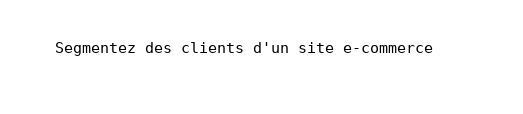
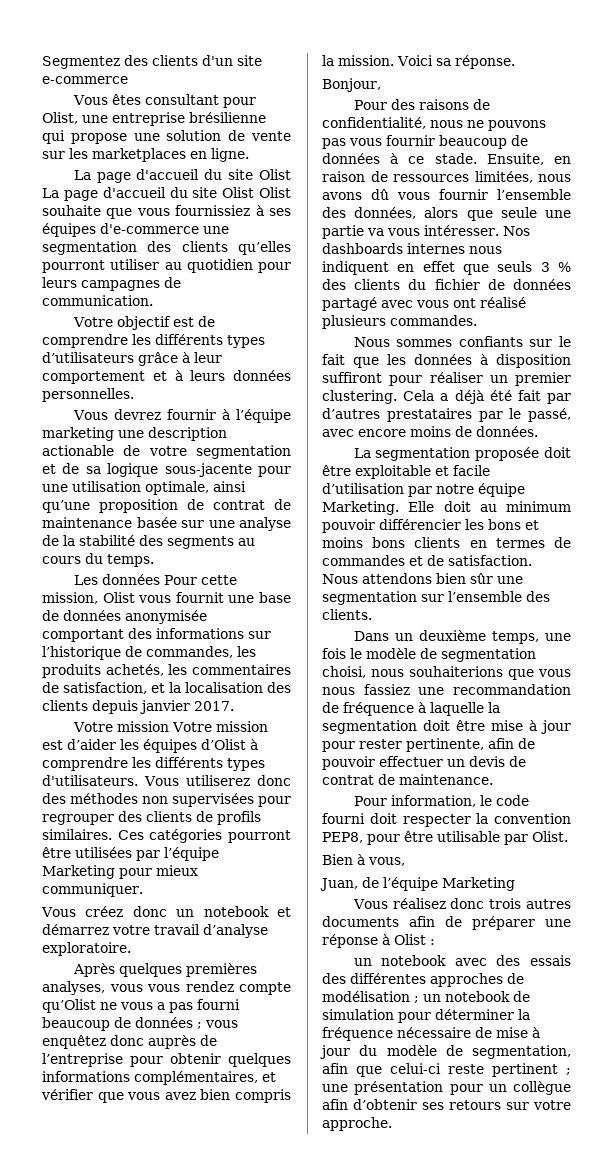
(433, 49) none -> [72,94,256,108] [42,112,266,126] [42,130,291,144] [42,148,249,162] [73,169,291,183] [42,187,291,201] [42,205,291,219] [42,223,229,237] [42,241,291,255] [42,259,291,273] [42,277,181,291] [42,295,153,306] [72,316,215,330] [42,334,265,348] [42,352,222,366] [42,370,291,384] [42,388,134,402] [72,409,291,423] [42,427,227,441] [42,445,291,459] [42,463,291,477] [42,481,246,495] [42,499,291,513] [42,517,291,531] [42,535,255,549] [42,553,154,567] [73,574,237,585] [42,592,291,604] [42,610,207,624] [42,628,271,642] [42,646,256,660] [42,664,291,678] [42,682,291,694] [42,700,234,714] [72,721,268,732] [42,739,258,753] [42,757,265,771] [42,775,291,786] [42,793,291,807] [42,811,261,825] [42,829,291,843] [42,847,219,861] [42,865,198,879] [42,883,143,897] [41,906,291,917] [42,924,268,938] [42,942,131,956] [72,963,257,977] [42,981,291,995] [42,999,240,1013] [42,1017,238,1031] [42,1035,217,1049] [42,1053,291,1067] [42,1071,276,1085] [41,1089,291,1103] [322,55,515,69] [322,78,381,92] [353,99,490,110] [322,117,546,131] [322,135,528,149] [322,153,571,165] [322,171,571,183] [322,189,571,200] [322,207,571,221] [322,225,530,239] [322,243,502,254] [322,261,571,275] [322,279,571,290] [322,297,526,311] [322,315,477,329] [353,336,571,347] [322,354,571,368] [322,372,571,386] [322,390,571,404] [322,408,571,422] [322,426,538,437] [353,447,571,461] [322,465,490,479] [322,483,525,497] [322,501,571,515] [322,519,539,533] [322,537,571,548] [322,555,532,566] [322,573,523,584] [322,591,550,605] [322,609,372,620] [353,630,571,644] [322,648,536,662] [322,666,571,680] [322,684,571,695] [322,702,500,716] [322,720,571,734] [322,738,535,752] [322,756,526,770] [322,774,493,785] [353,795,529,807] [322,813,571,827] [322,831,568,845] [322,854,405,866] [320,877,515,891] [352,898,571,909] [322,916,571,930] [322,934,435,948] [353,955,571,966] [322,973,524,987] [322,991,530,1003] [322,1009,530,1023] [322,1027,540,1041] [320,1045,571,1059] [322,1063,571,1077] [322,1081,571,1095] [322,1099,571,1110] [322,1117,392,1131] // Vous êtes consultant pour Olist, une entreprise brésilienne qui propose une solution de vente sur les marketplaces en ligne. // La page d'accueil du site Olist La page d'accueil du site Olist Olist souhaite que vous fournissiez à ses équipes d'e-commerce une segmentation des clients qu’elles pourront utiliser au quotidien pour leurs campagnes de communication. // Votre objectif est de comprendre les différents types d’utilisateurs grâce à leur comportement et à leurs données personnelles. // Vous devrez fournir à l’équipe marketing une description actionable de votre segmentation et de sa logique sous-jacente pour une utilisation optimale, ainsi qu’une proposition de contrat de maintenance basée sur une analyse de la stabilité des segments au cours du temps. // Les données Pour cette mission, Olist vous fournit une base de données anonymisée comportant des informations sur l’historique de commandes, les produits achetés, les commentaires de satisfaction, et la localisation des clients depuis janvier 2017. // Votre mission Votre mission est d’aider les équipes d’Olist à comprendre les différents types d'utilisateurs. Vous utiliserez donc des méthodes non supervisées pour regrouper des clients de profils similaires. Ces catégories pourront être utilisées par l’équipe Marketing pour mieux communiquer. // Vous créez donc un notebook et démarrez votre travail d’analyse exploratoire. // Après quelques premières analyses, vous vous rendez compte qu’Olist ne vous a pas fourni beaucoup de données ; vous enquêtez donc auprès de l’entreprise pour obtenir quelques informations complémentaires, et vérifier que vous avez bien compris la mission. Voici sa réponse. // Bonjour, // Pour des raisons de confidentialité, nous ne pouvons pas vous fournir beaucoup de données à ce stade. Ensuite, en raison de ressources limitées, nous avons dû vous fournir l’ensemble des données, alors que seule une partie va vous intéresser. Nos dashboards internes nous indiquent en effet que seuls 3 % des clients du fichier de données partagé avec vous ont réalisé plusieurs commandes. // Nous sommes confiants sur le fait que les données à disposition suffiront pour réaliser un premier clustering. Cela a déjà été fait par d’autres prestataires par le passé, avec encore moins de données. // La segmentation proposée doit être exploitable et facile d’utilisation par notre équipe Marketing. Elle doit au minimum pouvoir différencier les bons et moins bons clients en termes de commandes et de satisfaction. Nous attendons bien sûr une segmentation sur l’ensemble des clients. // Dans un deuxième temps, une fois le modèle de segmentation choisi, nous souhaiterions que vous nous fassiez une recommandation de fréquence à laquelle la segmentation doit être mise à jour pour rester pertinente, afin de pouvoir effectuer un devis de contrat de maintenance. // Pour information, le code fourni doit respecter la convention PEP8, pour être utilisable par Olist. // Bien à vous, // Juan, de l’équipe Marketing // Vous réalisez donc trois autres documents afin de préparer une réponse à Olist : // un notebook avec des essais des différentes approches de modélisation ; un notebook de simulation pour déterminer la fréquence nécessaire de mise à jour du modèle de segmentation, afin que celui-ci reste pertinent ; une présentation pour un collègue afin d’obtenir ses retours sur votre approche.

